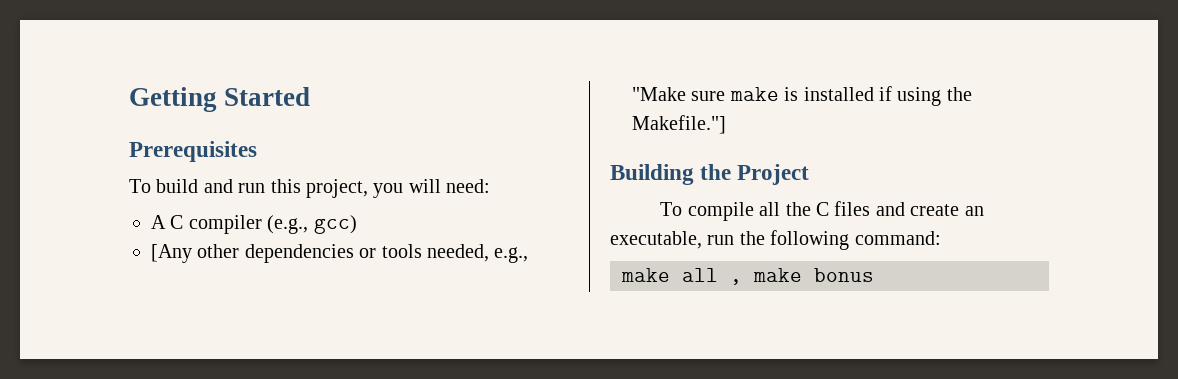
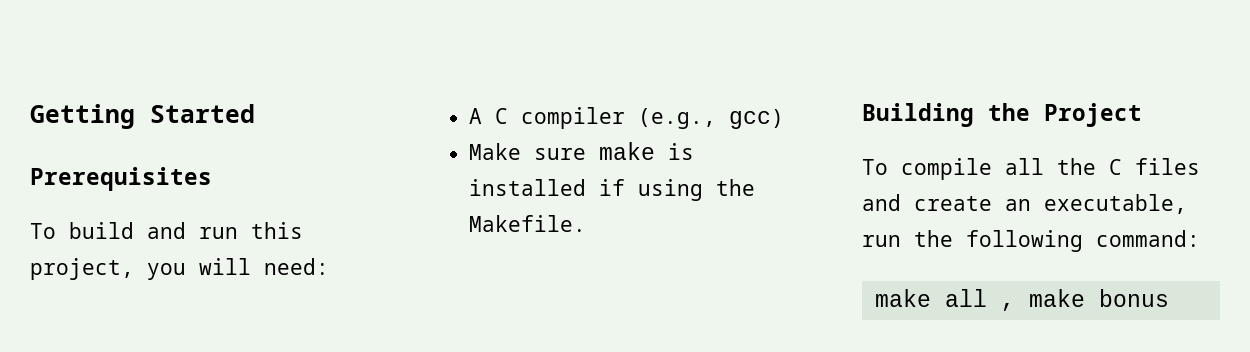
[151,244,529,263] [632,87,686,101] [Any other dependencies or tools needed, e.g., "Make -> [469,143,522,160] Make
[632,115,726,134] Makefile."] -> [469,215,587,232] Makefile.

